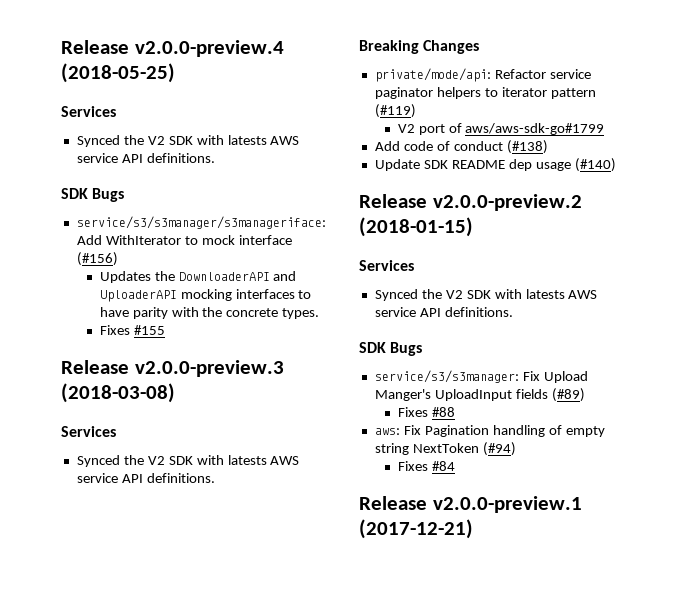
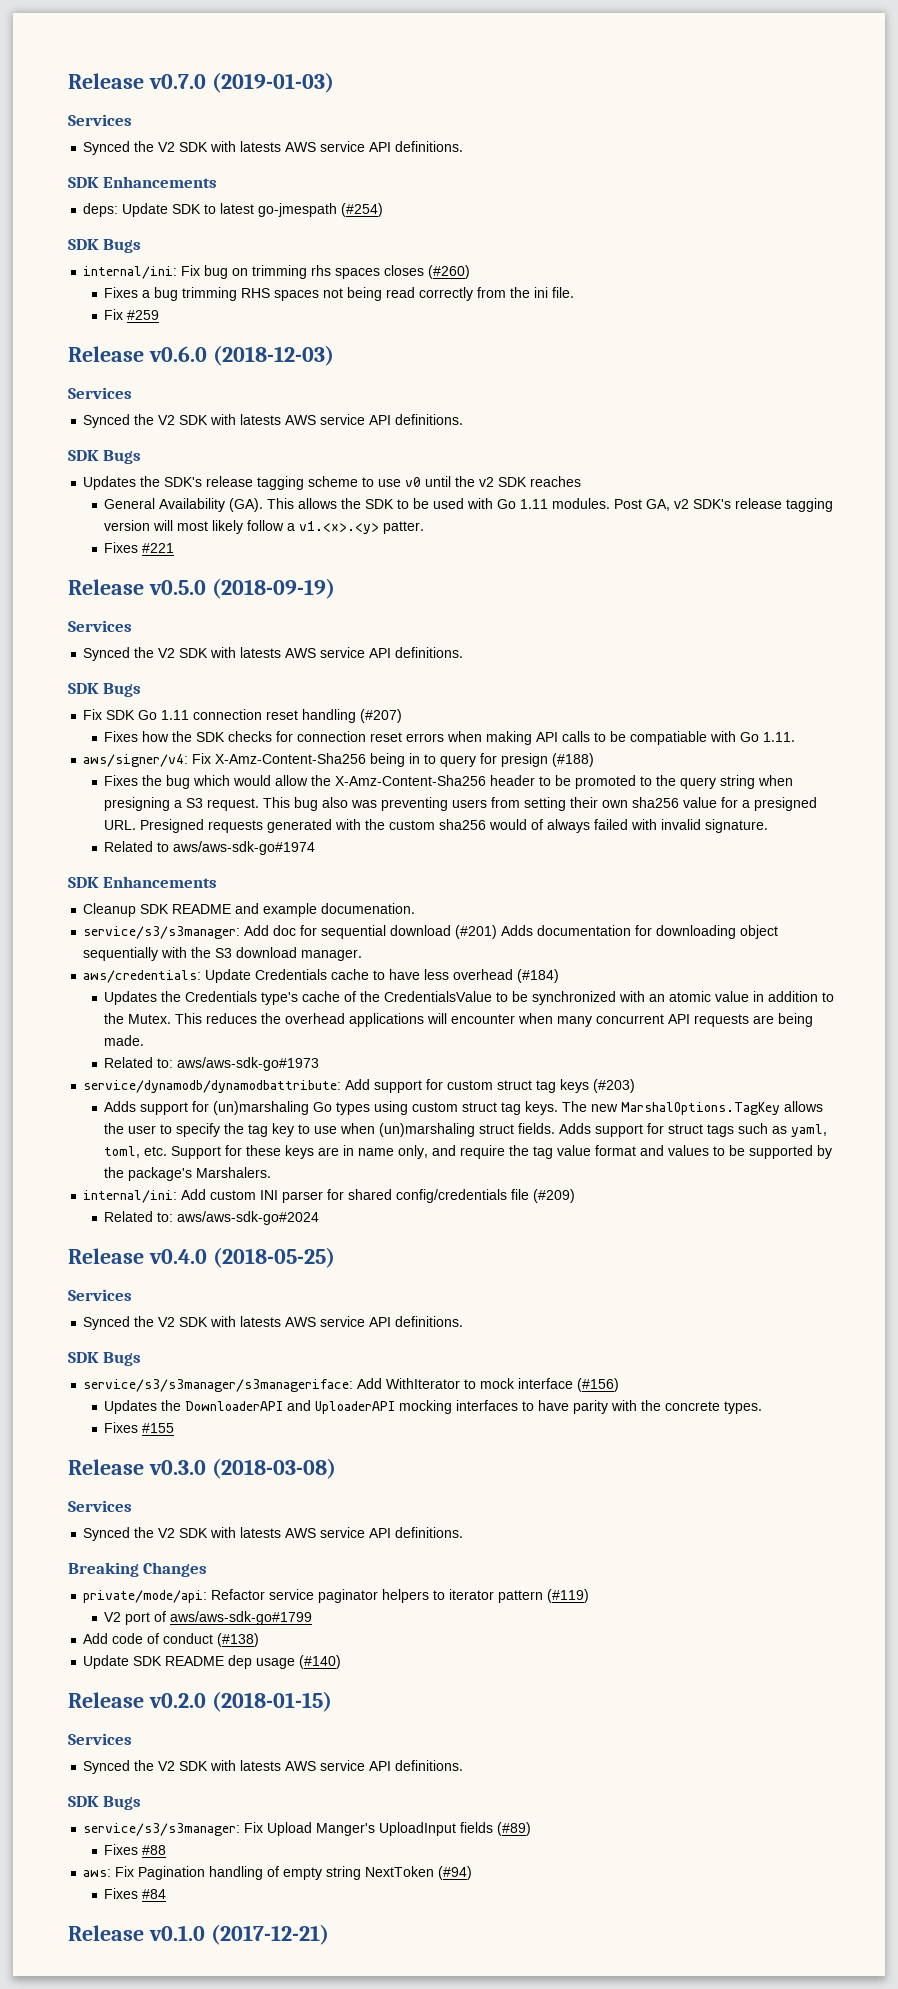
[61,40,284,57] Release v2.0.0-preview.4 -> [68,72,334,93] [68,114,132,126] [83,141,464,155] [68,176,218,188] [83,203,384,217] [68,239,142,253] [83,265,471,279] [104,287,575,301] [104,309,160,320] [68,345,334,366] [68,387,132,399] [83,414,464,428] [68,450,142,464] [83,476,582,490] [104,498,834,512] [104,520,425,534] [104,542,175,553] [68,578,335,599] [68,620,132,632] [83,647,464,661] [68,683,142,697] [83,709,403,723] [104,731,796,745] [83,753,595,767] [104,775,794,789] [104,797,818,811] [104,819,769,833] [104,841,316,855] [68,876,218,888] [83,903,416,917] [83,925,779,939] [83,947,363,961] [83,969,560,983] [104,991,835,1005] [104,1013,814,1027] [104,1035,145,1046] [104,1057,320,1071] [83,1079,636,1093] [104,1101,824,1115] [104,1123,828,1137] [104,1145,833,1159] [104,1167,272,1181] [83,1189,576,1203] [104,1211,320,1225] [68,1248,207,1264] Release v0.7.0 (2019-01-03) // Services // Synced the V2 SDK with latests AWS service API definitions. // SDK Enhancements // deps: Update SDK to latest go-jmespath (#254) // SDK Bugs // internal/ini: Fix bug on trimming rhs spaces closes (#260) // Fixes a bug trimming RHS spaces not being read correctly from the ini file. // Fix #259 // Release v0.6.0 (2018-12-03) // Services // Synced the V2 SDK with latests AWS service API definitions. // SDK Bugs // Updates the SDK's release tagging scheme to use v0 until the v2 SDK reaches // General Availability (GA). This allows the SDK to be used with Go 1.11 modules. Post GA, v2 SDK's release tagging version will most likely follow a v1.<x>.<y> patter. // Fixes #221 // Release v0.5.0 (2018-09-19) // Services // Synced the V2 SDK with latests AWS service API definitions. // SDK Bugs // Fix SDK Go 1.11 connection reset handling (#207) // Fixes how the SDK checks for connection reset errors when making API calls to be compatiable with Go 1.11. // aws/signer/v4: Fix X-Amz-Content-Sha256 being in to query for presign (#188) // Fixes the bug which would allow the X-Amz-Content-Sha256 header to be promoted to the query string when presigning a S3 request. This bug also was preventing users from setting their own sha256 value for a presigned URL. Presigned requests generated with the custom sha256 would of always failed with invalid signature. // Related to aws/aws-sdk-go#1974 // SDK Enhancements // Cleanup SDK README and example documenation. // service/s3/s3manager: Add doc for sequential download (#201) Adds documentation for downloading object sequentially with the S3 download manager. // aws/credentials: Update Credentials cache to have less overhead (#184) // Updates the Credentials type's cache of the CredentialsValue to be synchronized with an atomic value in addition to the Mutex. This reduces the overhead applications will encounter when many concurrent API requests are being made. // Related to: aws/aws-sdk-go#1973 // service/dynamodb/dynamodbattribute: Add support for custom struct tag keys (#203) // Adds support for (un)marshaling Go types using custom struct tag keys. The new MarshalOptions.TagKey allows the user to specify the tag key to use when (un)marshaling struct fields. Adds support for struct tags such as yaml, toml, etc. Support for these keys are in name only, and require the tag value format and values to be supported by the package's Marshalers. // internal/ini: Add custom INI parser for shared config/credentials file (#209) // Related to: aws/aws-sdk-go#2024 // Release v0.4.0
[134,360,284,377] v2.0.0-preview.3 -> [148,1460,206,1475] v0.3.0
[432,194,582,211] v2.0.0-preview.2 -> [148,1693,206,1708] v0.2.0
[432,496,582,513] v2.0.0-preview.1 -> [148,1925,205,1941] v0.1.0

